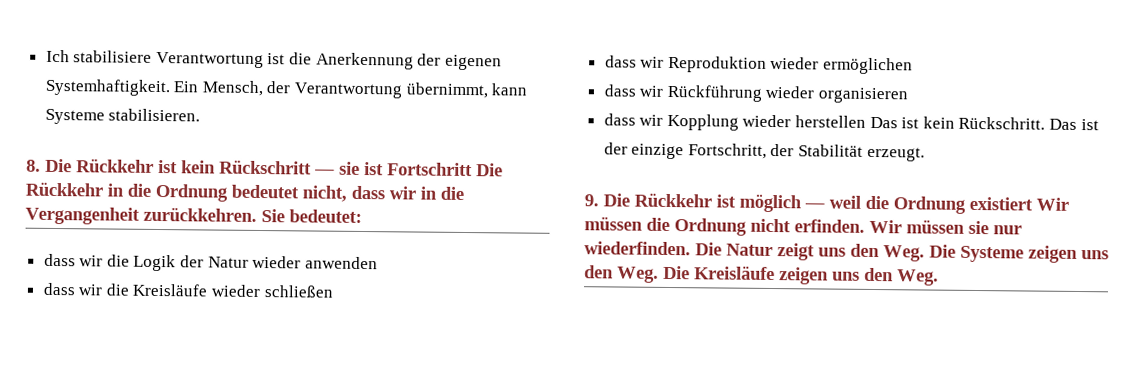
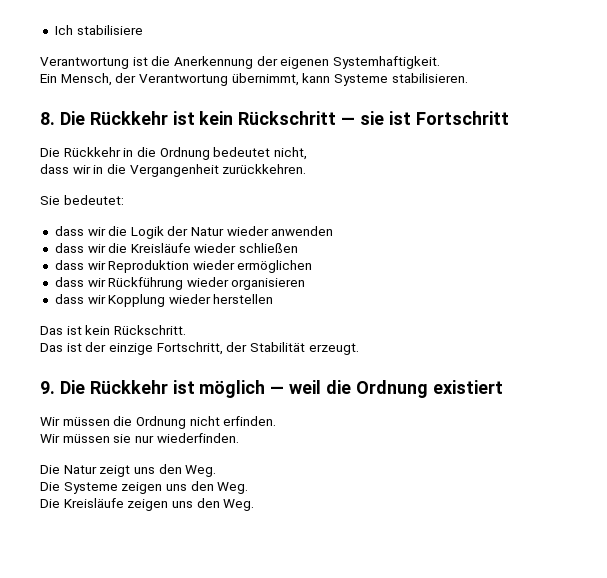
(153, 56) none -> (143, 30) //
(171, 87) none -> (440, 62) //
(473, 169) none -> (509, 118) //
(347, 193) none -> (307, 153) //
(257, 214) none -> (307, 169) //
(867, 121) none -> (274, 299) //
(1046, 123) none -> (186, 330) //
(1033, 203) none -> (503, 387) //
(865, 226) none -> (277, 421) //
(691, 248) none -> (239, 438) //
(925, 253) none -> (217, 471) //
(659, 274) none -> (249, 488) //

